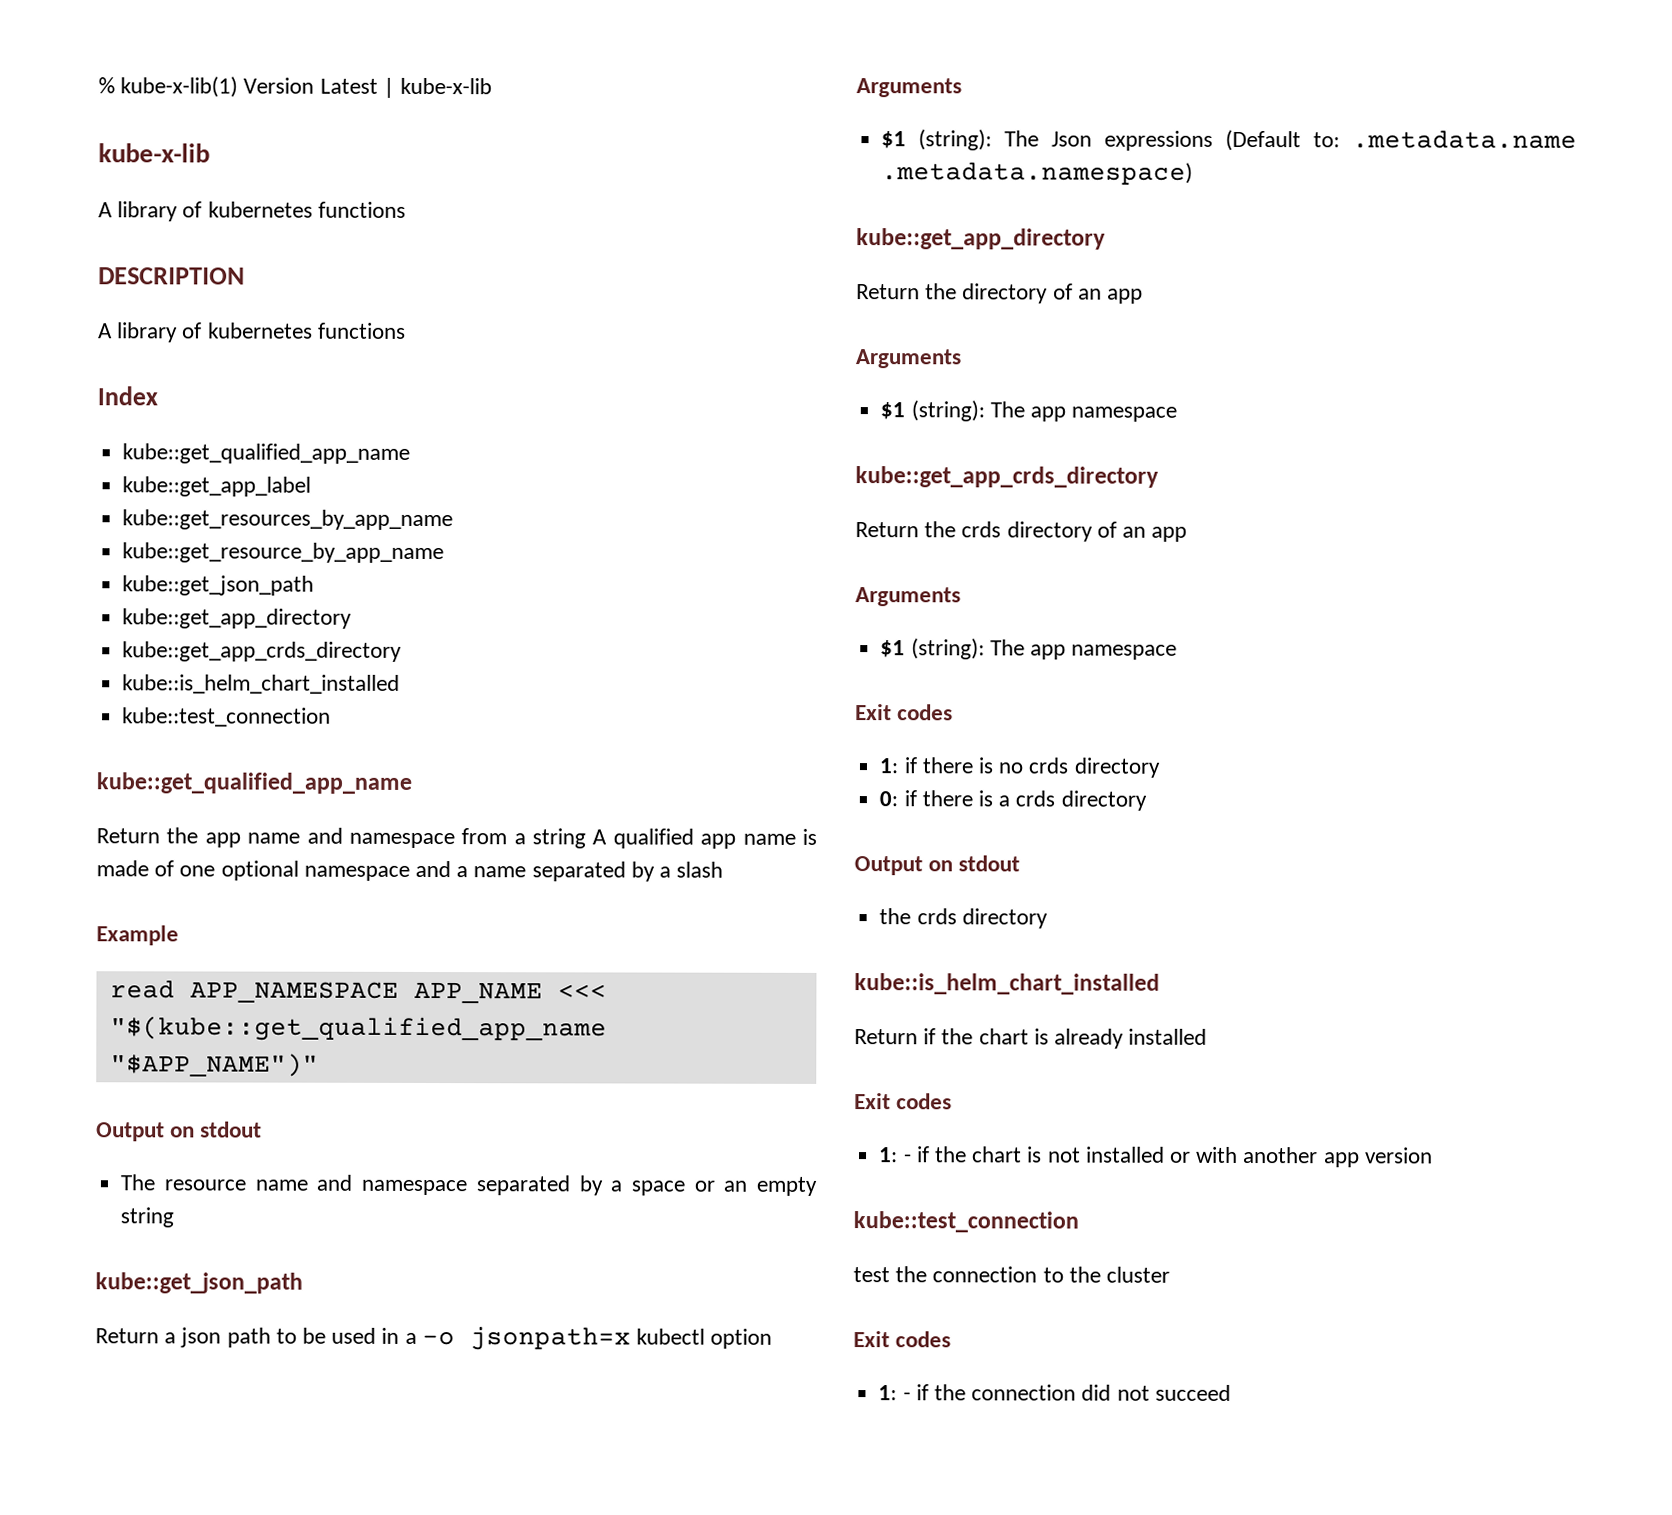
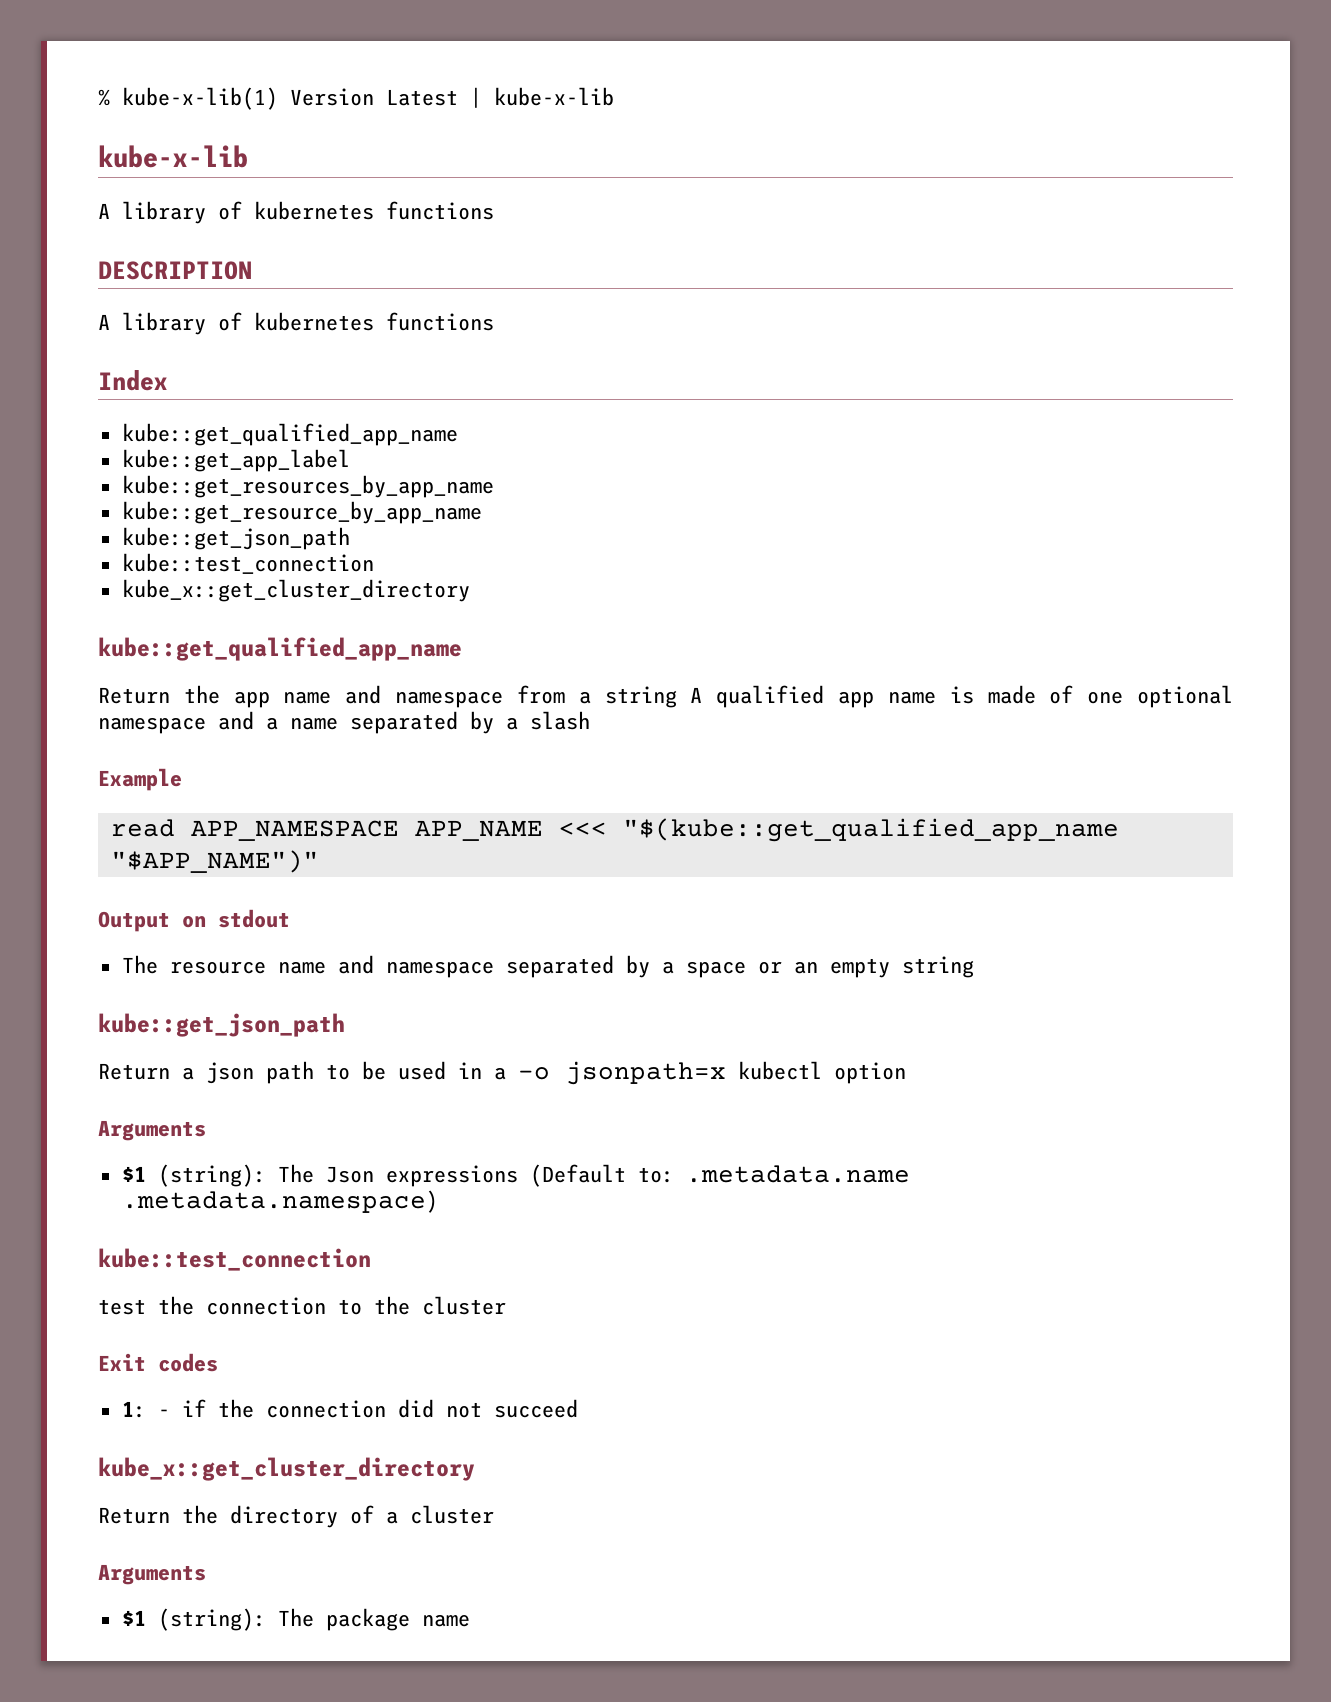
[122,608,353,629] [122,641,403,662] [122,674,401,694] [122,707,332,727] kube::get_app_directory // kube::get_app_crds_directory // kube::is_helm_chart_installed // kube::test_connection -> [121,553,374,574] [121,579,470,602] kube::test_connection // kube_x::get_cluster_directory
[856,228,1106,250] [856,283,1144,304] [855,349,961,369] [880,400,1178,422] [855,466,1159,488] [855,521,1188,542] [855,587,961,607] [880,638,1178,660] [855,704,954,721] [879,757,1161,778] [879,790,1147,811] [854,855,1021,876] [879,908,1048,929] [854,973,1160,995] [854,1028,1208,1049] [854,1093,953,1110] [879,1146,1433,1168] // kube::get_app_directory // Return the directory of an app // Arguments // $1 (string): The app namespace // kube::get_app_crds_directory // Return the crds directory of an app // Arguments // $1 (string): The app namespace // Exit codes // 1: if there is no crds directory // 0: if there is a crds directory // Output on stdout // the crds directory // kube::is_helm_chart_installed // Return if the chart is already installed // Exit codes // 1: - if the chart is not installed or with another app version -> (438, 1201) none
(1231, 1392) none -> [98,1457,475,1481] [98,1505,494,1528] [98,1564,206,1585] [121,1608,470,1631] // kube_x::get_cluster_directory // Return the directory of a cluster // Arguments // $1 (string): The package name

